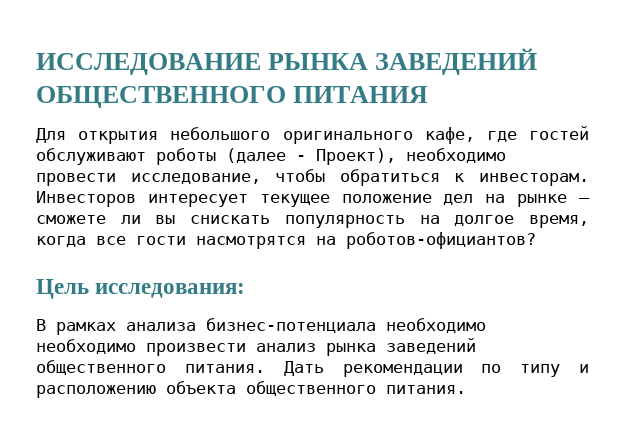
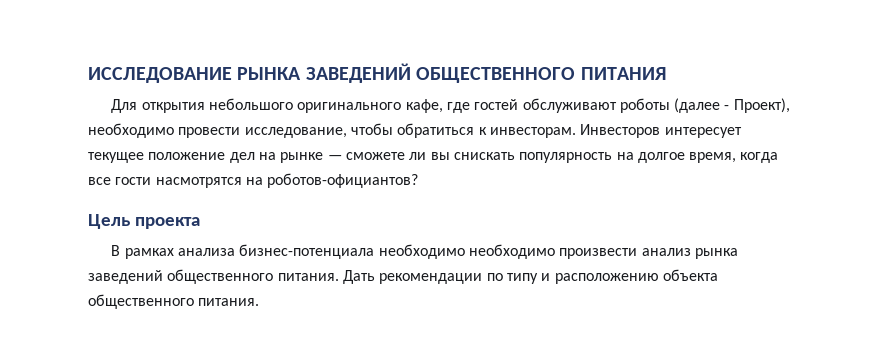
[95,283,246,298] исследования: -> [134,217,200,229] проекта

